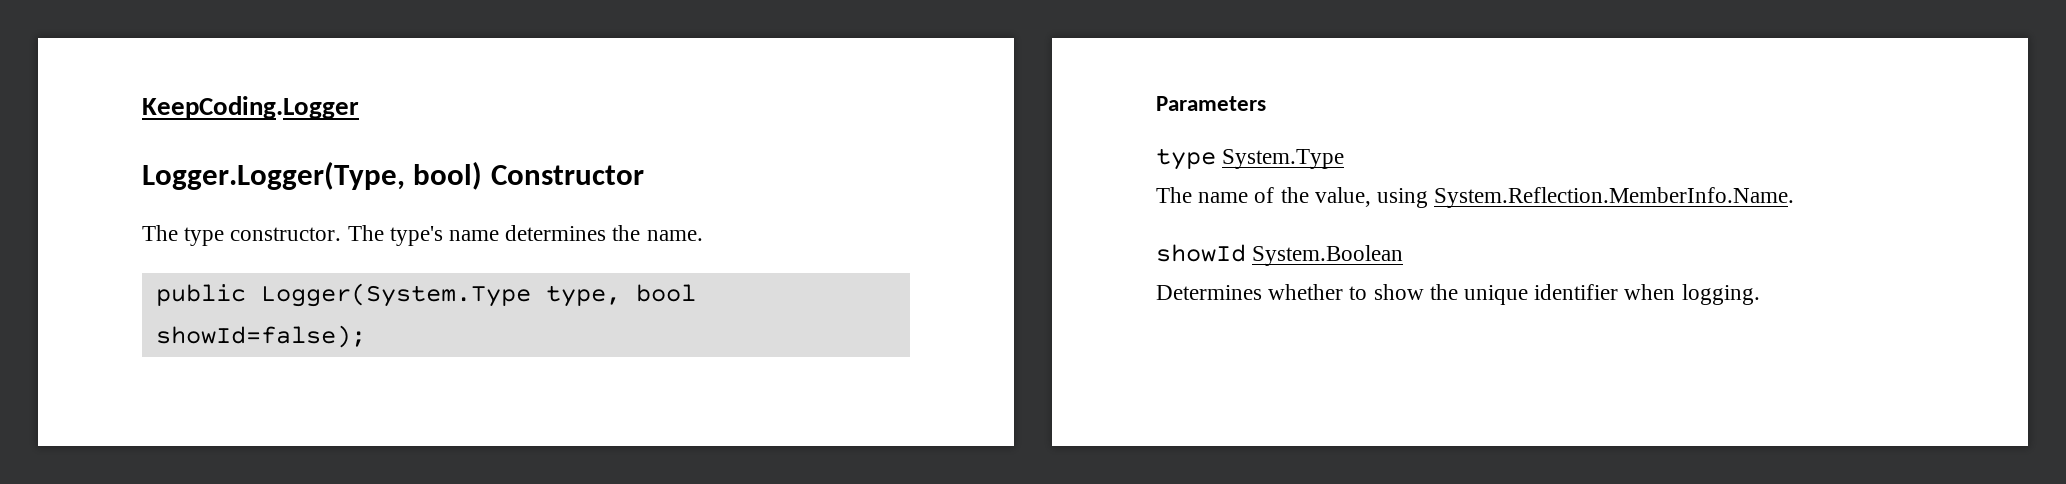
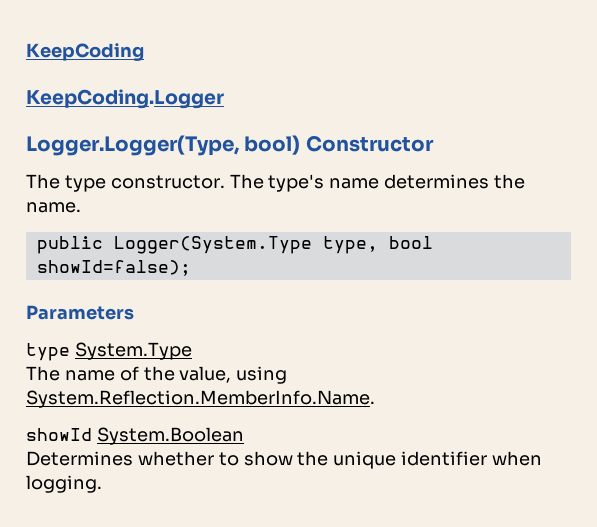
(142, 107) none -> [26,43,144,61] KeepCoding //

